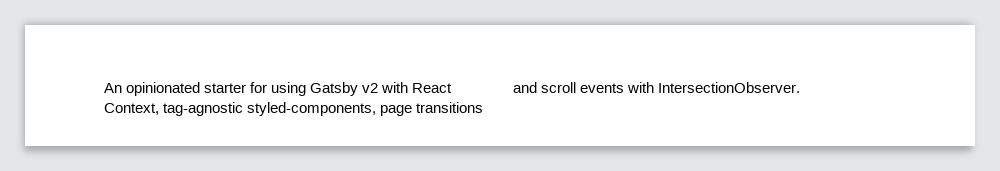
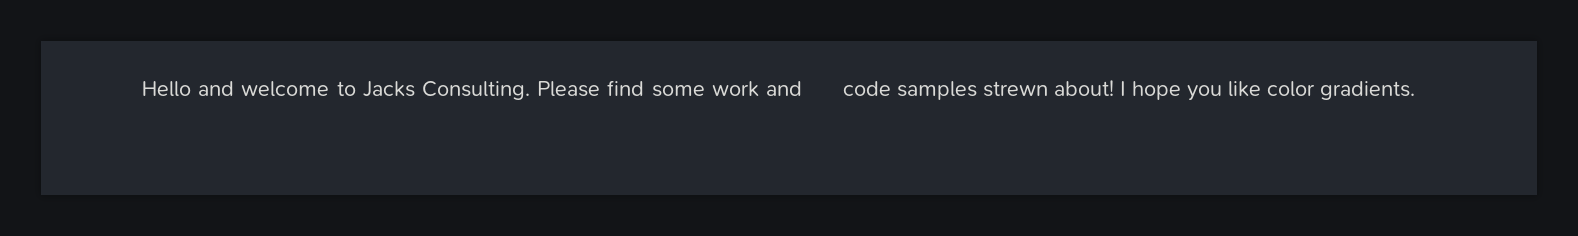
[104,82,453,96] [104,102,484,116] [513,82,801,93] An opinionated starter for using Gatsby v2 with React Context, tag-agnostic styled-components, page transitions and scroll events with IntersectionObserver. -> [142,80,1415,101] Hello and welcome to Jacks Consulting. Please find some work and code samples strewn about! I hope you like color gradients.

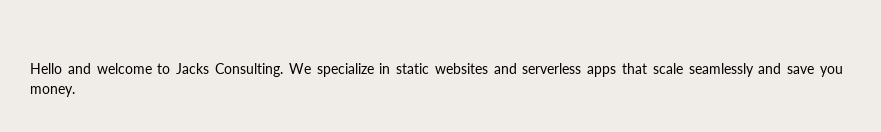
[537,80,1415,101] Please find some work and code samples strewn about! I hope you like color gradients. -> [288,63,843,77] [30,86,75,97] We specialize in static websites and serverless apps that scale seamlessly and save you money.

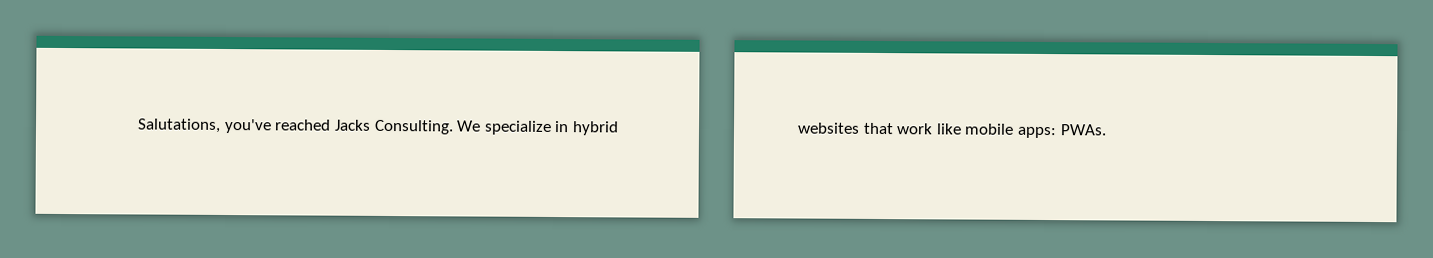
[30,63,171,74] Hello and welcome to -> [137,118,332,134] Salutations, you've reached
[396,63,843,77] [30,86,75,97] static websites and serverless apps that scale seamlessly and save you money. -> [571,121,1107,139] hybrid websites that work like mobile apps: PWAs.

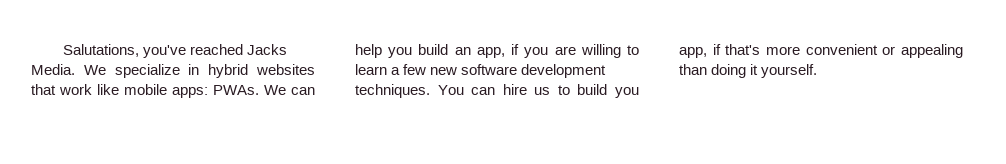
[373,119,454,135] Consulting. -> [31,64,75,75] Media.
(1107, 130) none -> [264,85,315,95] [355,44,639,58] [355,64,607,78] [355,84,639,98] [679,44,963,58] [679,64,818,78] We can help you build an app, if you are willing to learn a few new software development techniques. You can hire us to build you app, if that's more convenient or appealing than doing it yourself.

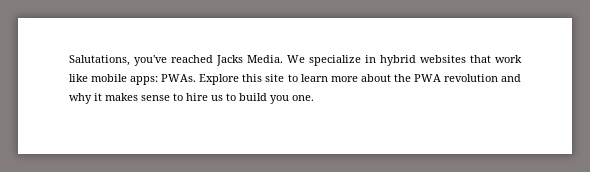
[264,85,315,95] [355,44,639,58] [355,64,607,78] [355,84,496,98] We can help you build an app, if you are willing to learn a few new software development techniques. You can -> [199,74,521,85] [69,93,183,104] Explore this site to learn more about the PWA revolution and why it makes sense to
[679,44,963,58] [679,64,818,78] app, if that's more convenient or appealing than doing it yourself. -> [292,95,314,101] one.

